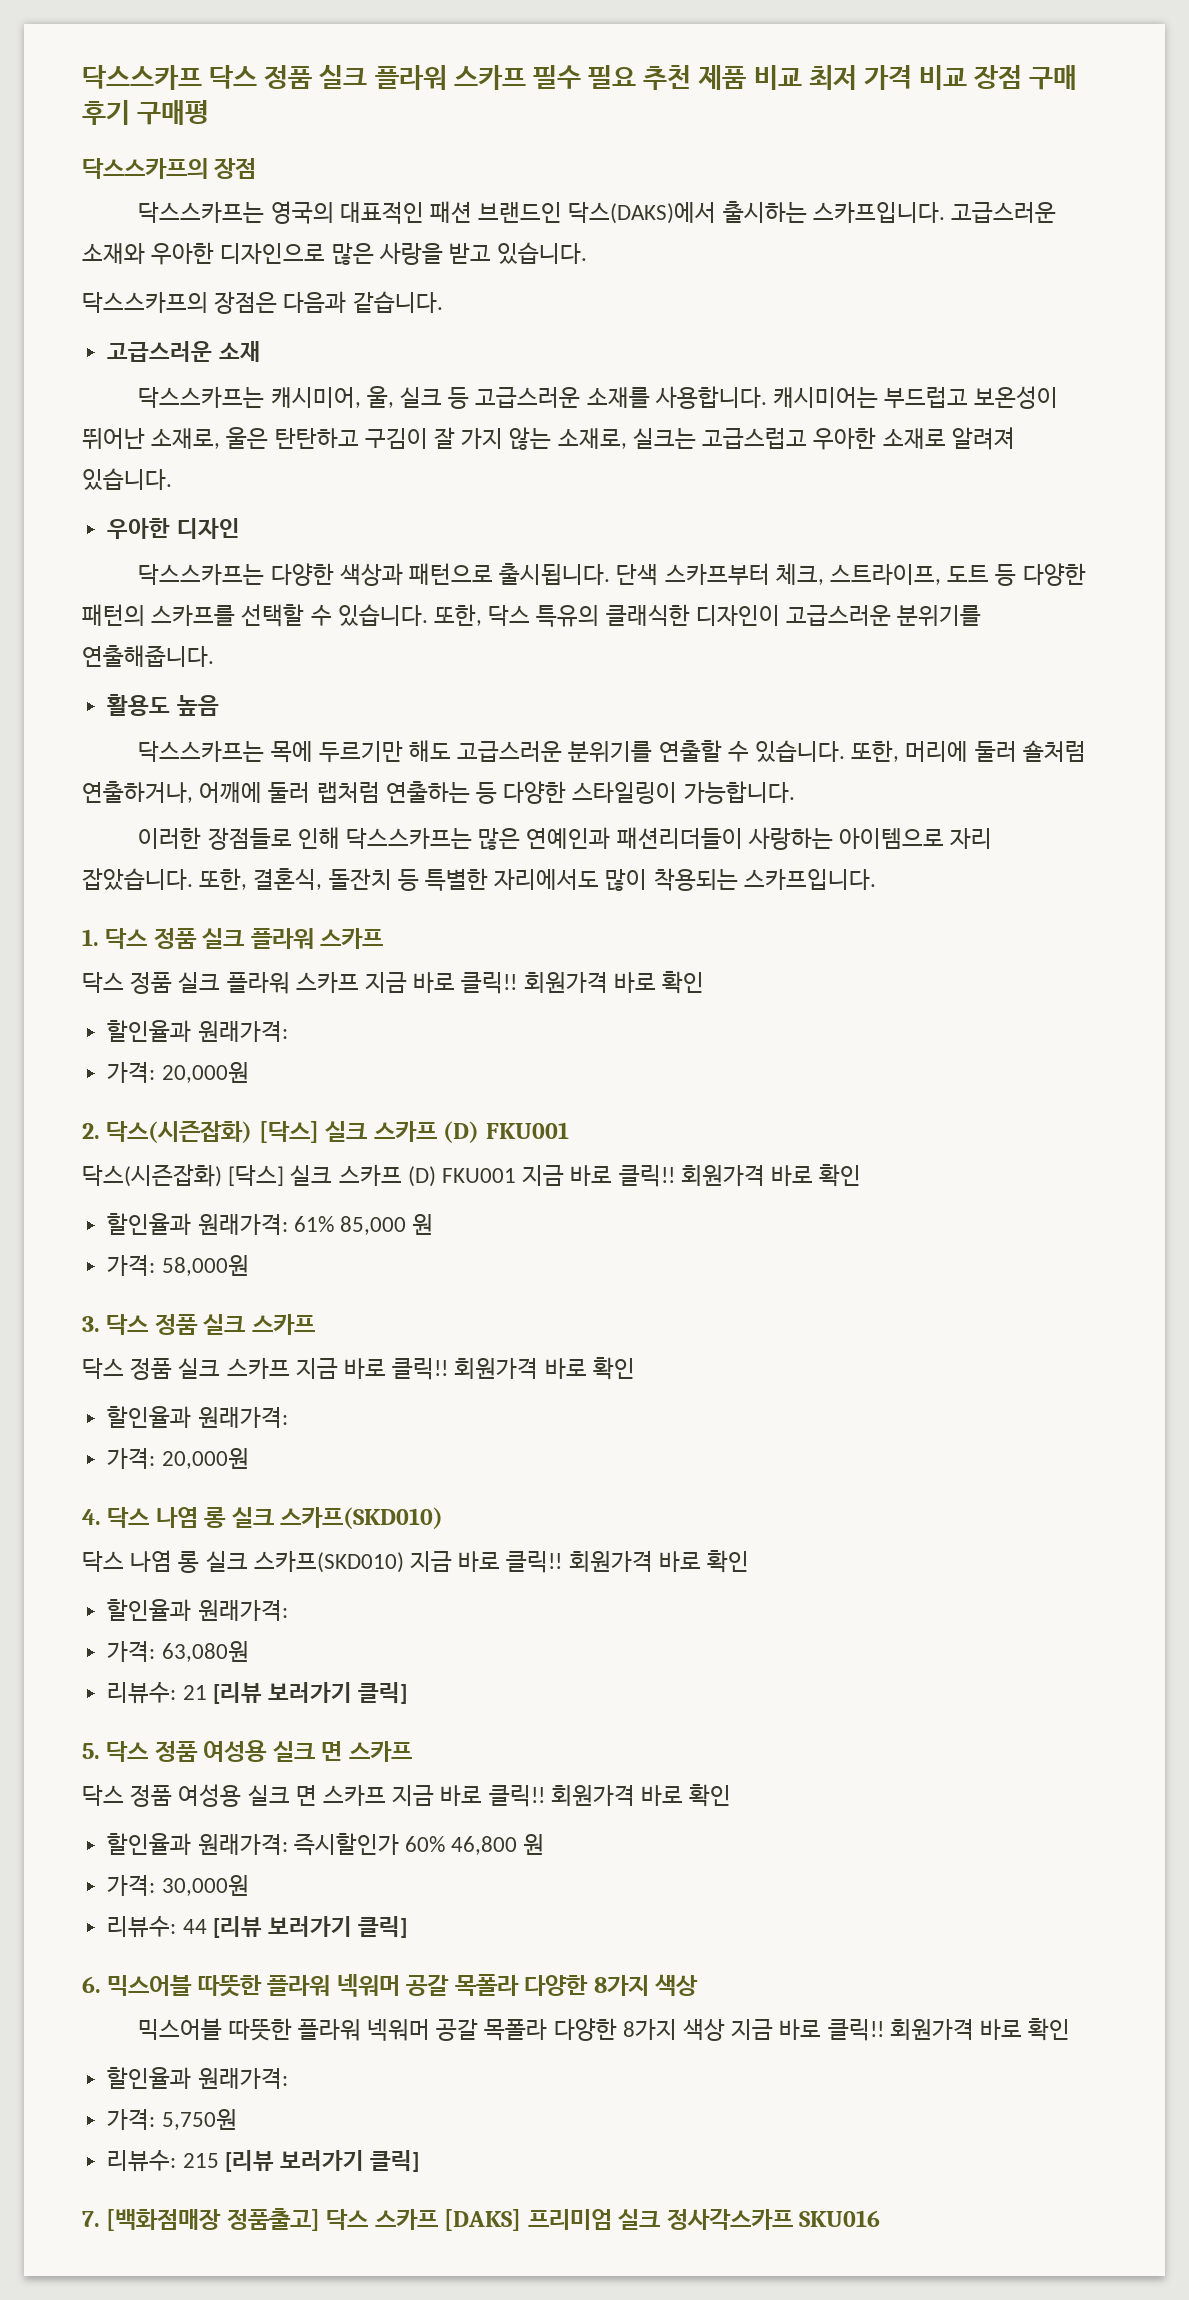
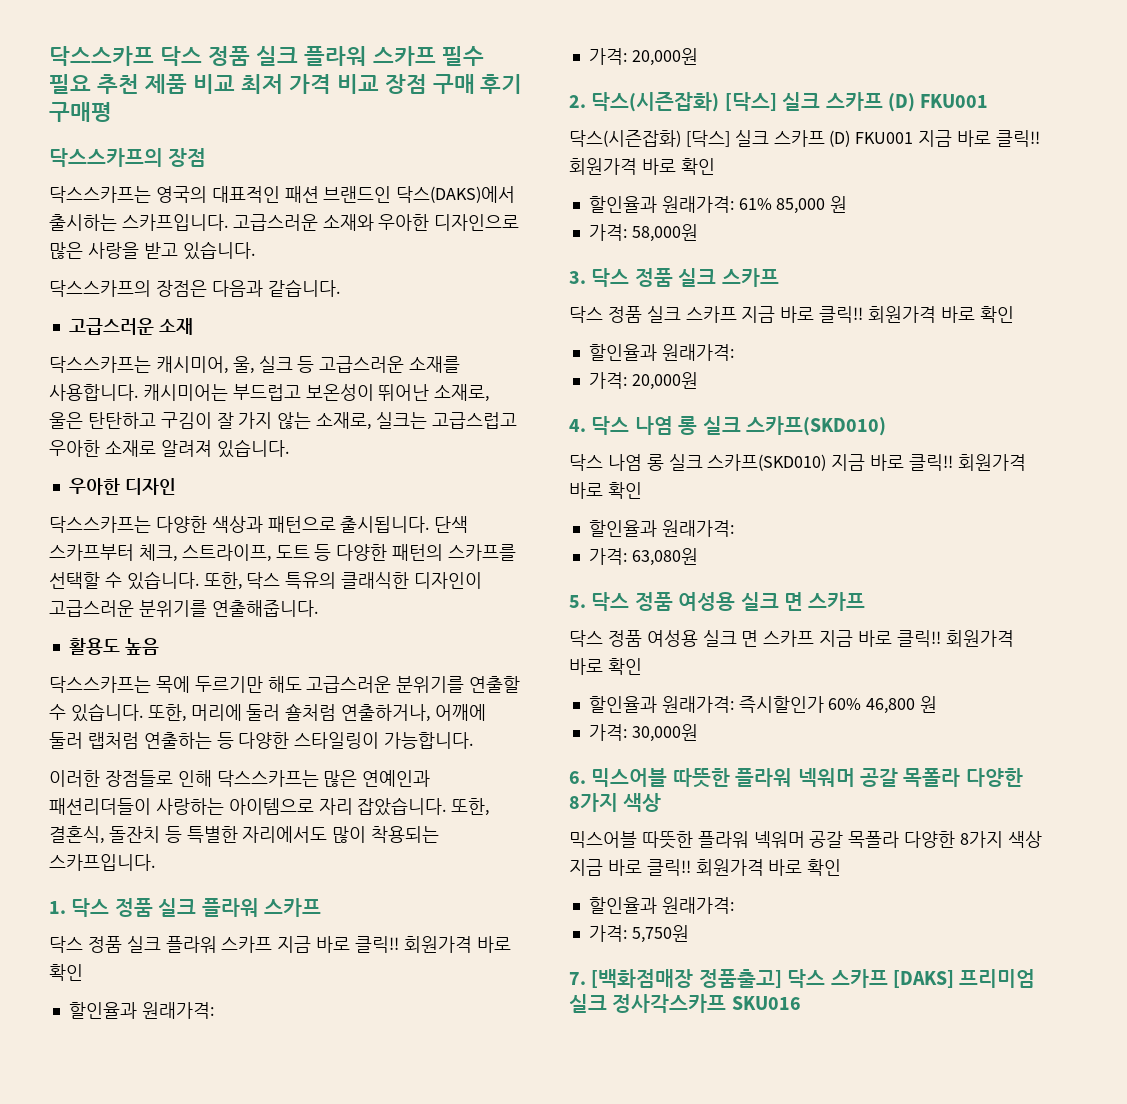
[107,1682,408,1704] // 리뷰수: 21 [리뷰 보러가기 클릭] -> (698, 557) none
[107,1916,408,1938] // 리뷰수: 44 [리뷰 보러가기 클릭] -> (698, 733) none
[107,2150,420,2172] // 리뷰수: 215 [리뷰 보러가기 클릭] -> (689, 934) none

